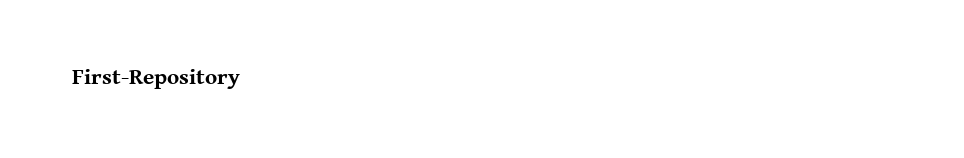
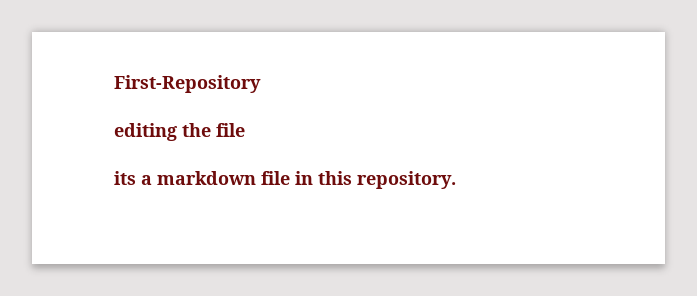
(240, 79) none -> [114,123,245,141] [114,171,456,189] // editing the file // its a markdown file in this repository.

